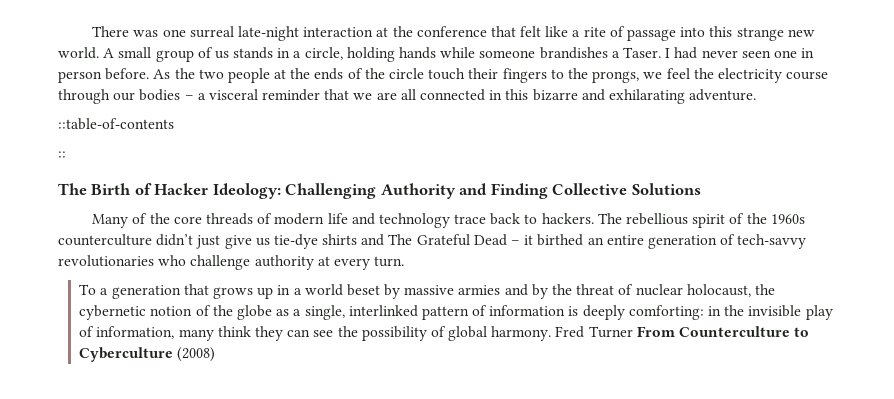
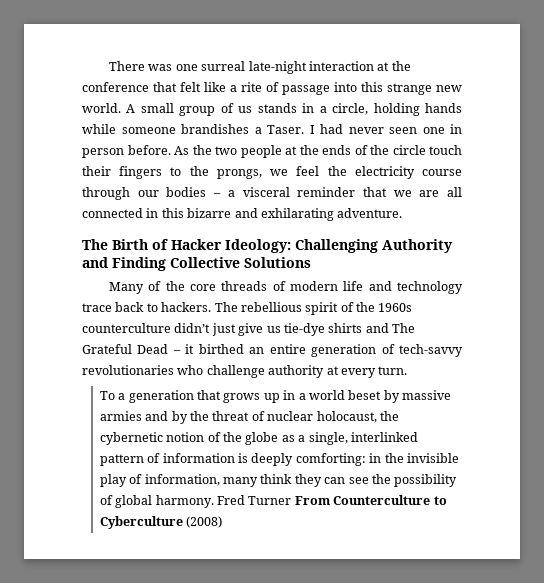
[58,118,174,130] [58,151,66,158] // ::table-of-contents // :: -> (403, 213) none

